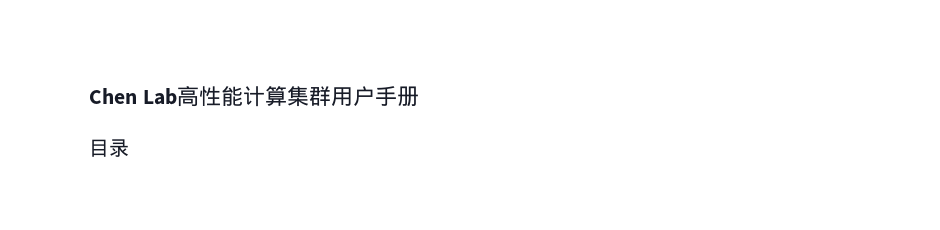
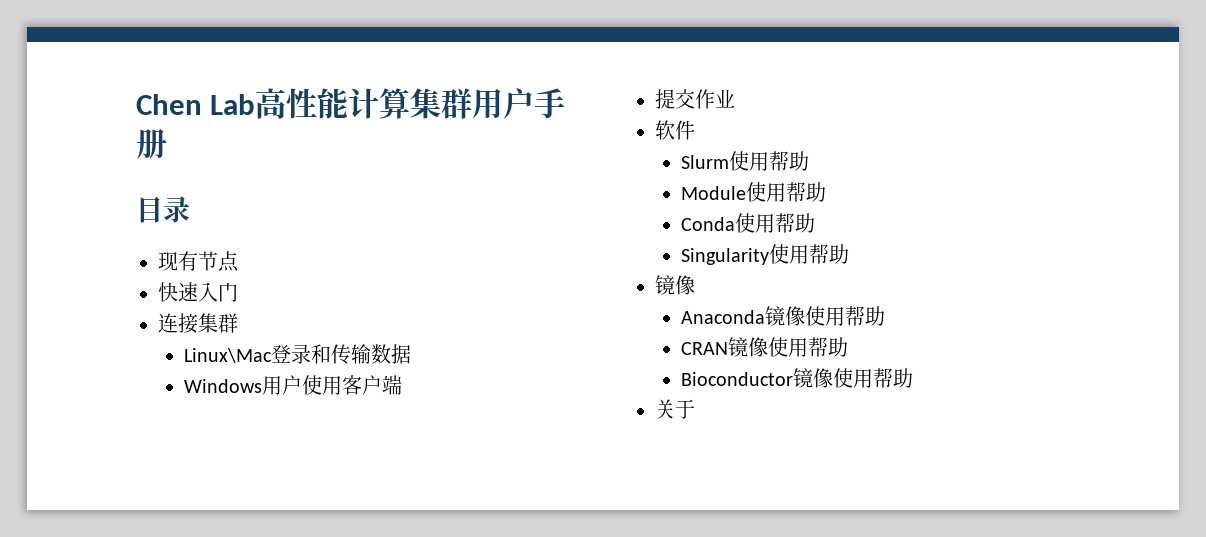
(129, 148) none -> [158,251,239,272] [158,282,238,302] [158,313,238,334] [184,344,412,364] [184,375,403,395] [655,89,735,109] [655,120,695,140] [681,151,810,171] [681,182,827,202] [681,213,816,233] [681,244,850,265] [655,275,695,295] [681,306,886,326] [681,337,849,357] [681,368,914,388] [655,399,695,419] // 现有节点 // 快速入门 // 连接集群 // Linux\Mac登录和传输数据 // Windows用户使用客户端 // 提交作业 // 软件 // Slurm使用帮助 // Module使用帮助 // Conda使用帮助 // Singularity使用帮助 // 镜像 // Anaconda镜像使用帮助 // CRAN镜像使用帮助 // Bioconductor镜像使用帮助 // 关于

